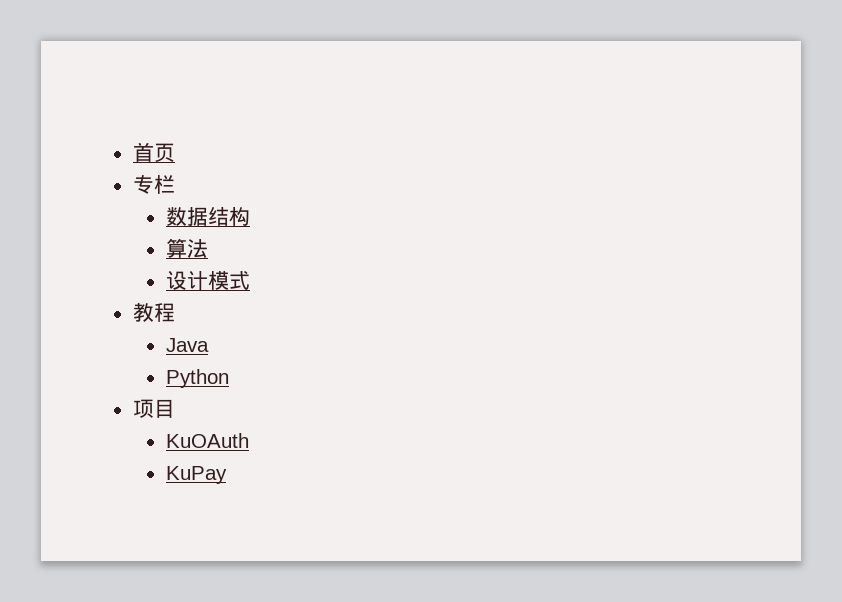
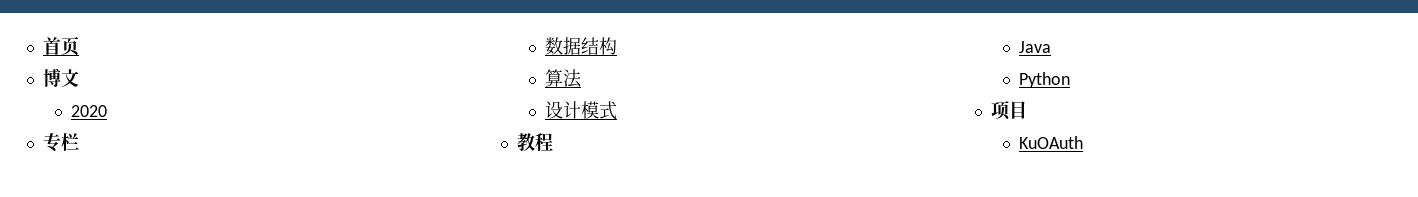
(175, 152) none -> [42,68,79,87] [71,105,108,117] // 博文 // 2020
[165,466,227,484] // KuPay -> (1084, 142) none

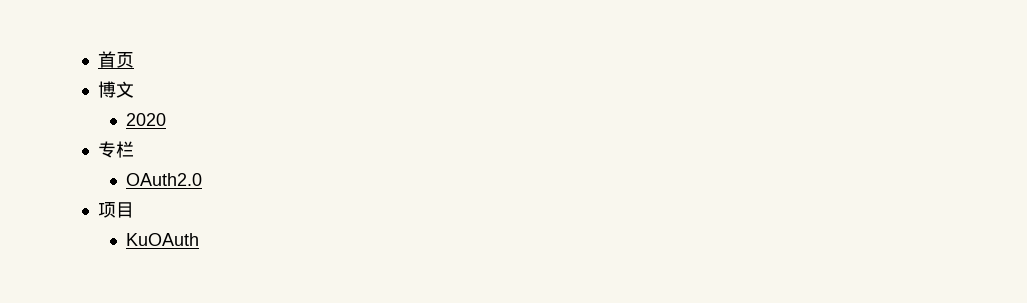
[545,37,618,55] [545,69,583,88] [545,101,618,120] [516,133,553,152] [1019,41,1052,53] [1019,72,1071,88] 数据结构 // 算法 // 设计模式 // 教程 // Java // Python -> [125,173,202,186] OAuth2.0

